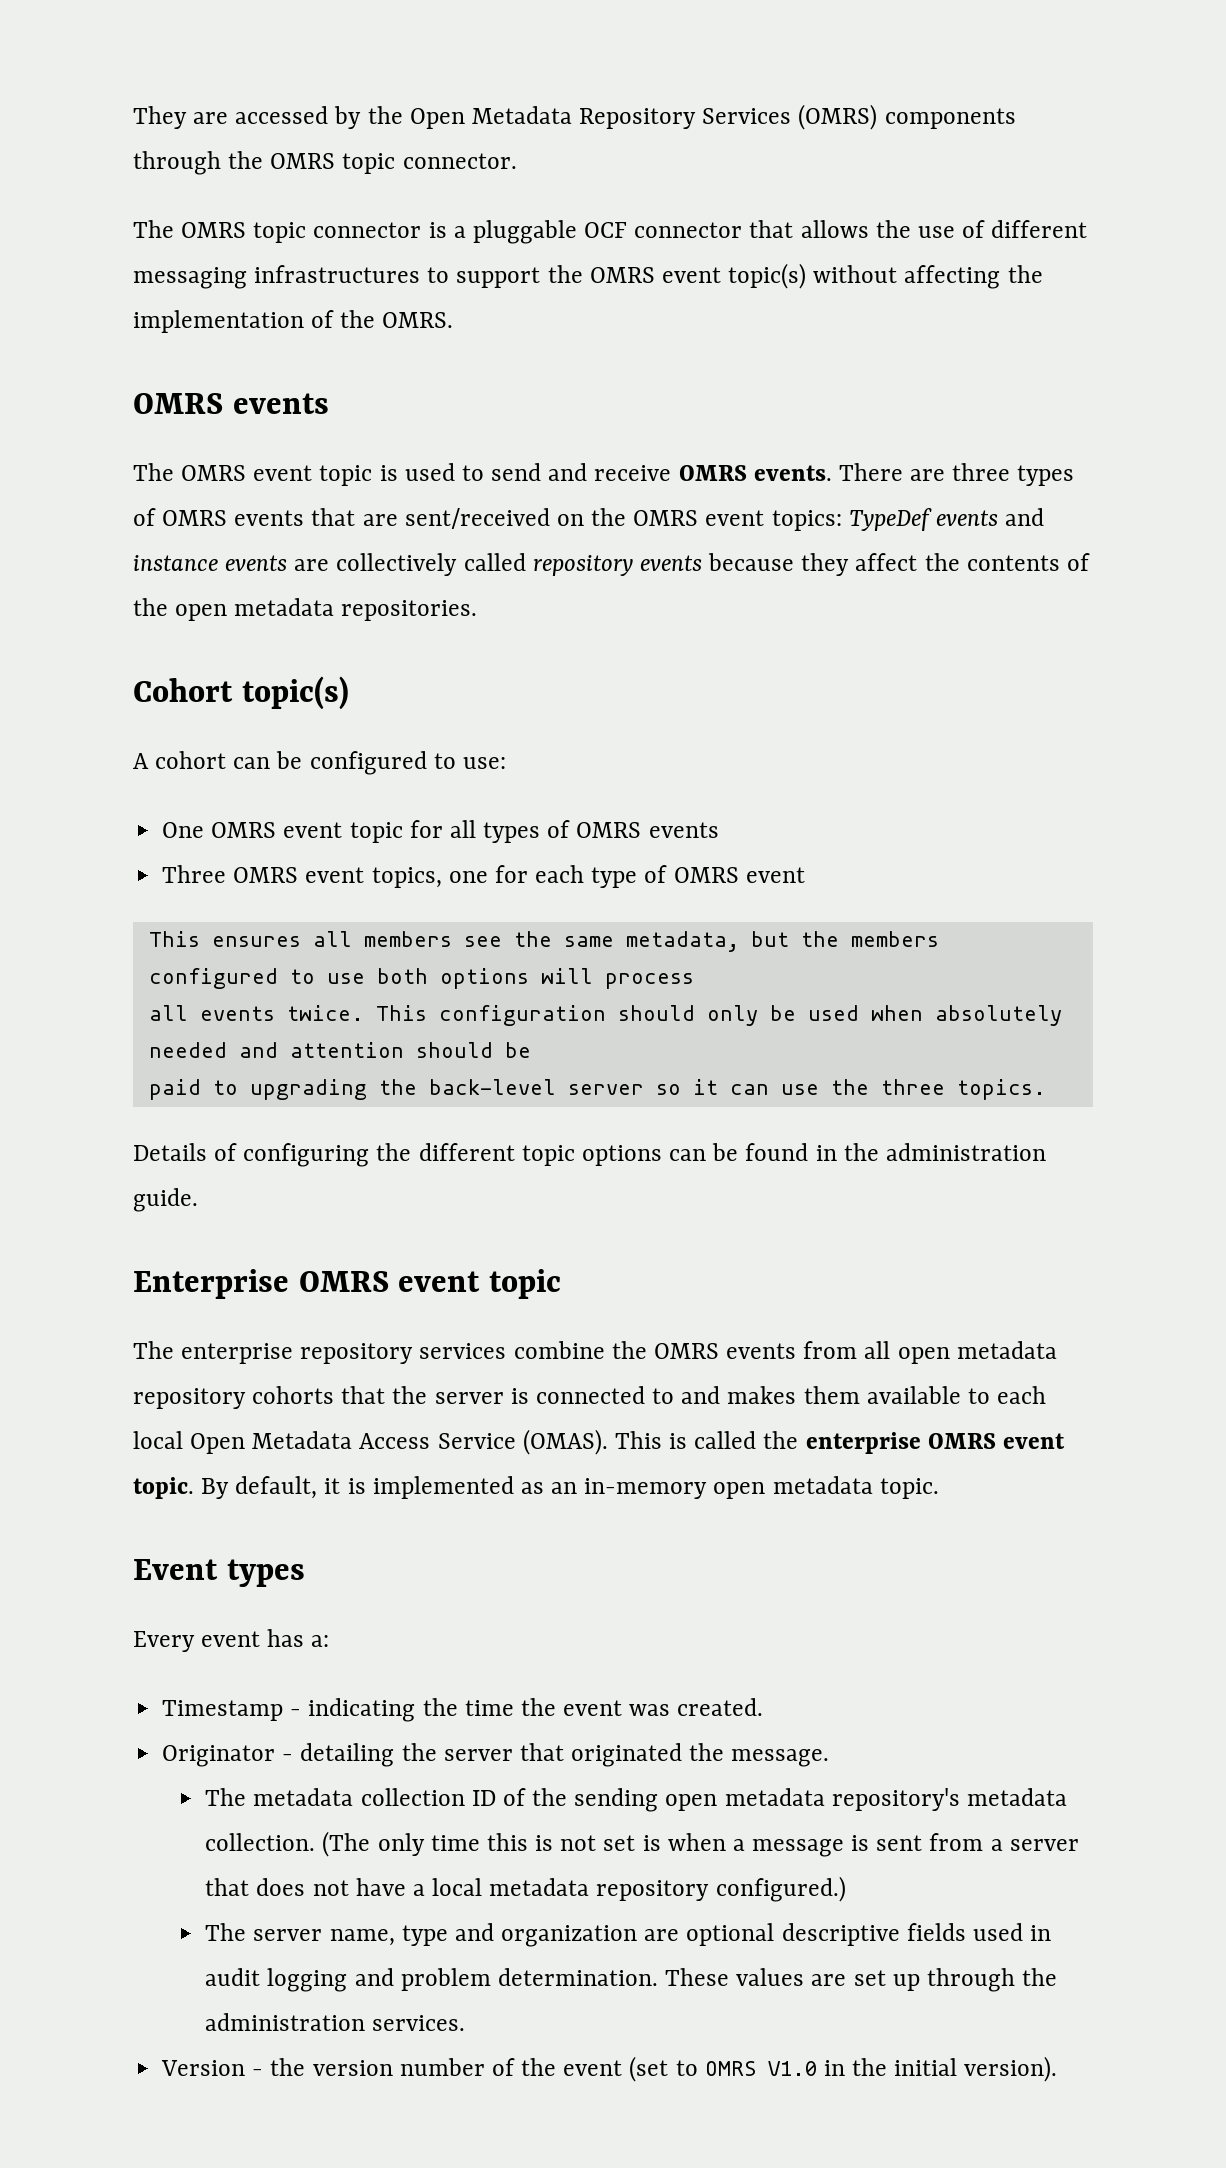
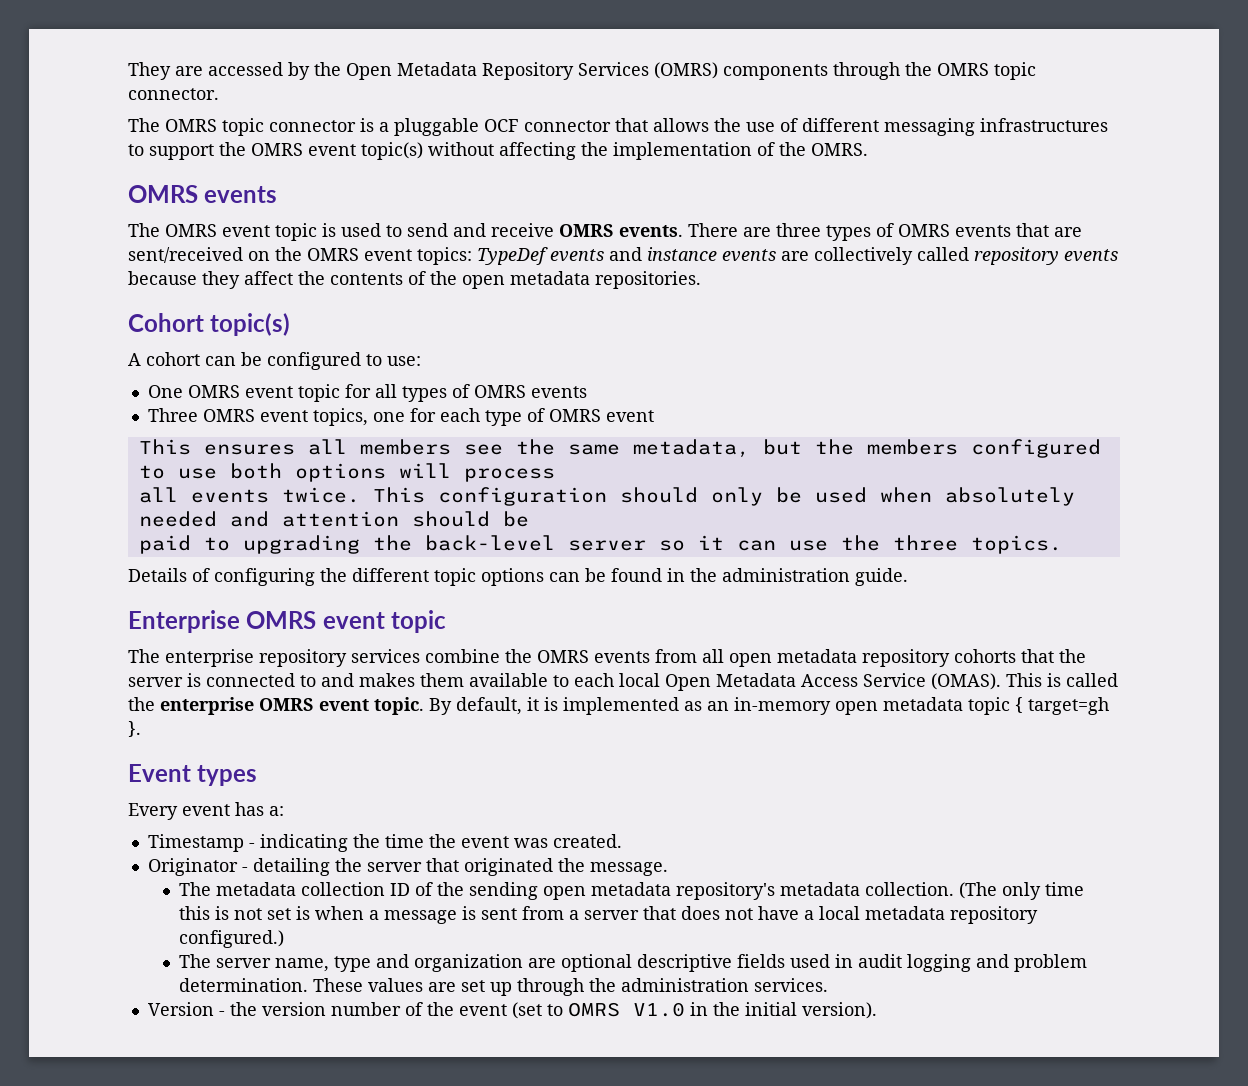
[879,1478,939,1499] topic. -> [968,697,1109,715] [128,721,141,737] topic { target=gh }.

